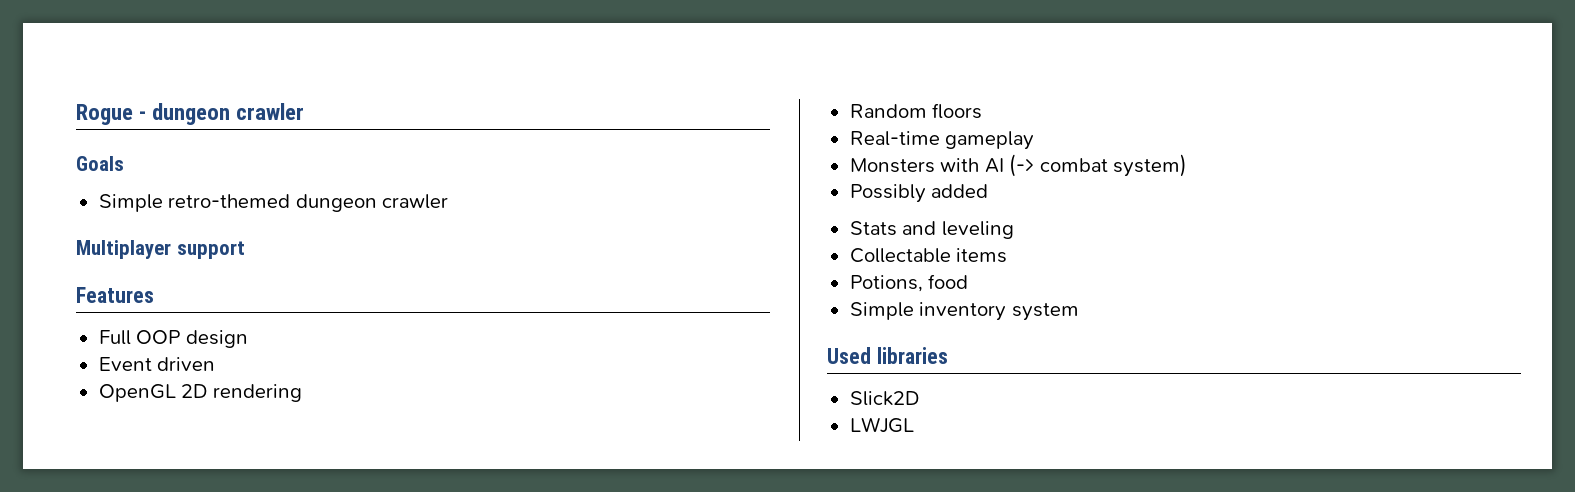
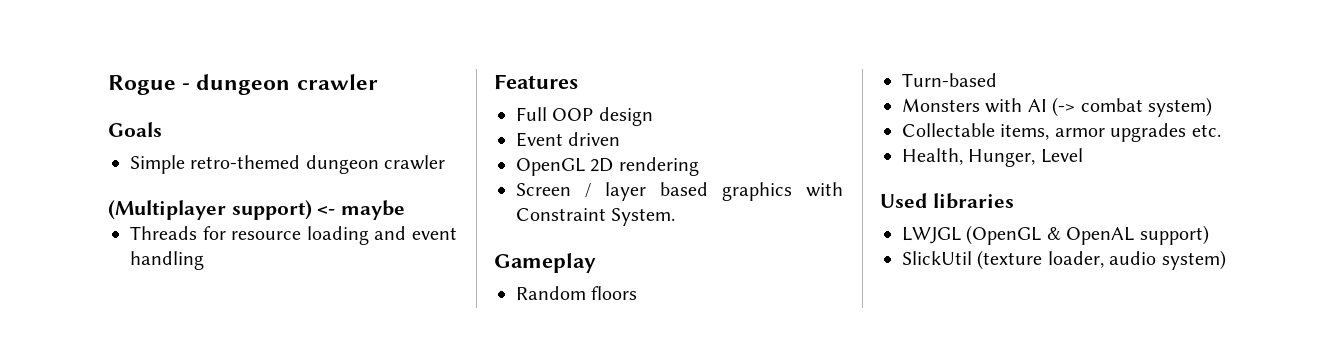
[76,240,245,259] Multiplayer support -> [108,200,406,220] [130,226,457,245] [130,251,204,270] (Multiplayer support) <- maybe // Threads for resource loading and event handling
(302, 393) none -> [516,182,843,201] [516,208,676,226] [494,253,596,273] // Screen / layer based graphics with Constraint System. // Gameplay
[849,131,1035,150] Real-time gameplay -> [902,73,997,87] Turn-based
[849,184,989,203] [849,221,1014,239] [849,248,1008,263] [849,274,969,292] [849,302,1079,321] [827,347,948,364] [849,391,919,406] [849,417,914,433] Possibly added // Stats and leveling // Collectable items // Potions, food // Simple inventory system // Used libraries // Slick2D // LWJGL -> [902,123,1221,142] [902,148,1083,167] [880,193,1014,209] [902,225,1209,245] [902,250,1226,270] Collectable items, armor upgrades etc. // Health, Hunger, Level // Used libraries // LWJGL (OpenGL & OpenAL support) // SlickUtil (texture loader, audio system)

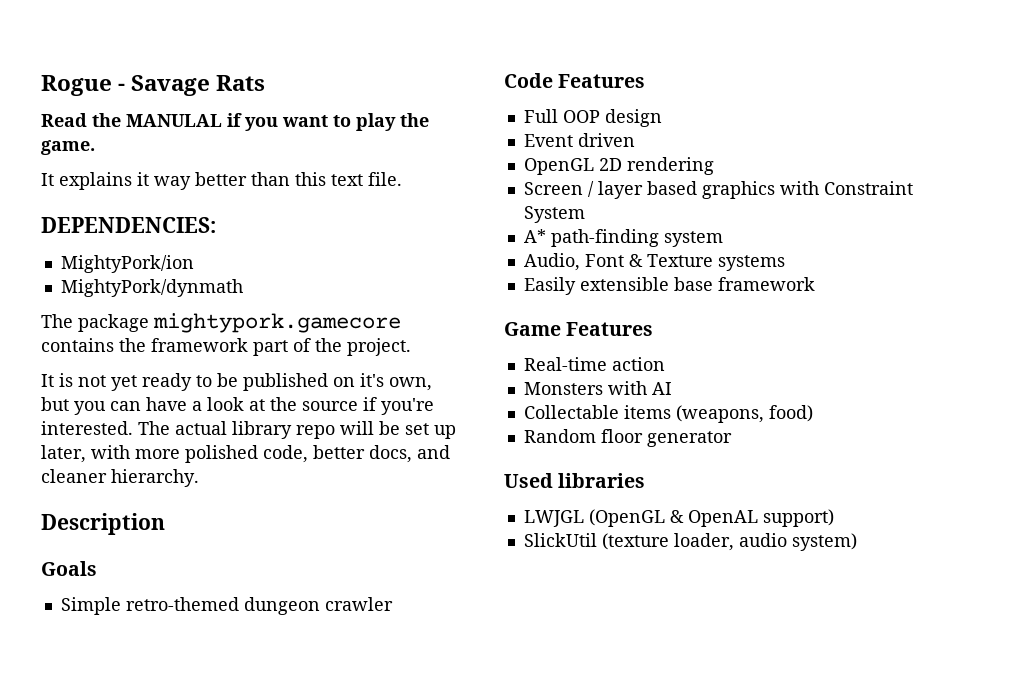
[196,74,378,95] dungeon crawler -> [131,75,266,96] [41,113,429,131] [41,140,95,155] [41,172,402,190] [41,217,216,233] [60,255,194,273] [60,279,243,297] [41,313,401,333] [41,338,411,356] [41,373,432,391] [41,397,434,415] [41,421,456,439] [41,445,450,463] [41,469,199,487] [41,513,165,535] Savage Rats // Read the MANULAL if you want to play the game. // It explains it way better than this text file. // DEPENDENCIES: // MightyPork/ion // MightyPork/dynmath // The package mightypork.gamecore contains the framework part of the project. // It is not yet ready to be published on it's own, but you can have a look at the source if you're interested. The actual library repo will be set up later, with more polished code, better docs, and cleaner hierarchy. // Description
[108,200,406,220] [130,226,457,245] [130,251,204,270] (Multiplayer support) <- maybe // Threads for resource loading and event handling // -> [504,73,553,88] Code
[611,208,676,226] [494,253,596,273] [516,286,638,300] [902,73,997,87] [902,97,1212,117] [902,123,1221,142] [902,148,1083,167] System. // Gameplay // Random floors // Turn-based // Monsters with AI (-> combat system) // Collectable items, armor upgrades etc. // Health, Hunger, Level -> [523,206,585,223] [523,229,723,247] [523,253,785,271] [523,277,815,295] [504,322,654,336] [523,357,665,371] [523,381,672,395] [523,405,813,423] [523,429,732,447] System // A* path-finding system // Audio, Font & Texture systems // Easily extensible base framework // Game Features // Real-time action // Monsters with AI // Collectable items (weapons, food) // Random floor generator

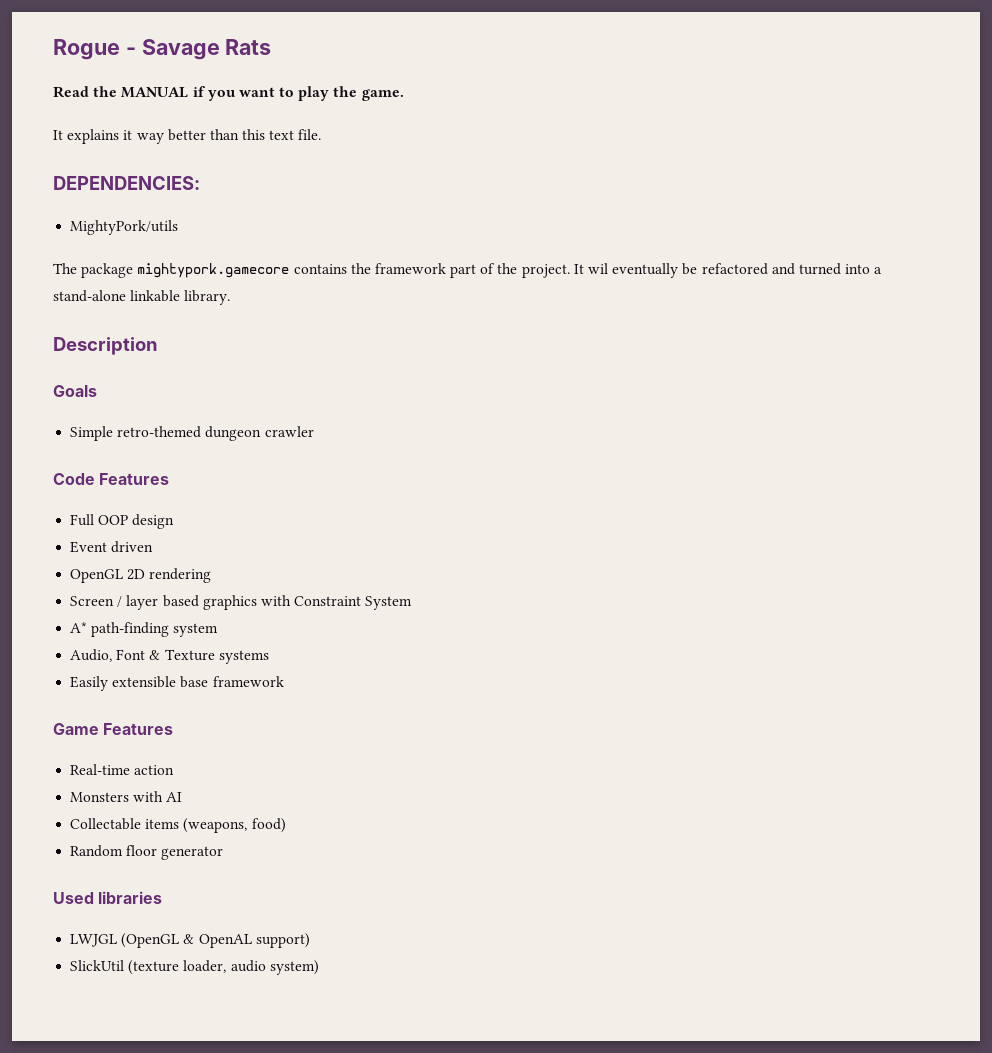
[126,114,222,127] MANULAL -> [121,87,189,98] MANUAL
[60,255,194,273] [60,279,243,297] MightyPork/ion // MightyPork/dynmath -> [70,220,179,235] MightyPork/utils
[41,373,432,391] [41,397,434,415] [41,421,456,439] [41,445,450,463] [41,469,199,487] // It is not yet ready to be published on it's own, but you can have a look at the source if you're interested. The actual library repo will be set up later, with more polished code, better docs, and cleaner hierarchy. -> [573,263,883,278] [53,290,231,305] It wil eventually be refactored and turned into a stand-alone linkable library.

